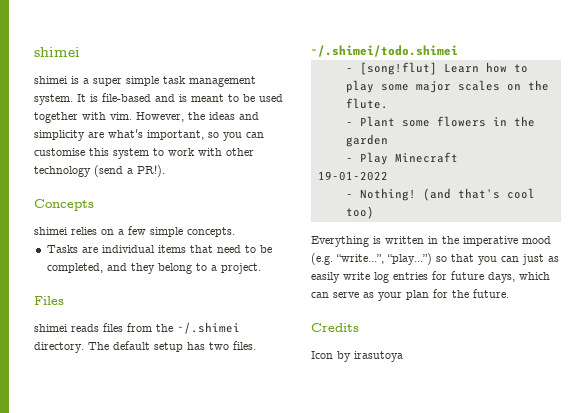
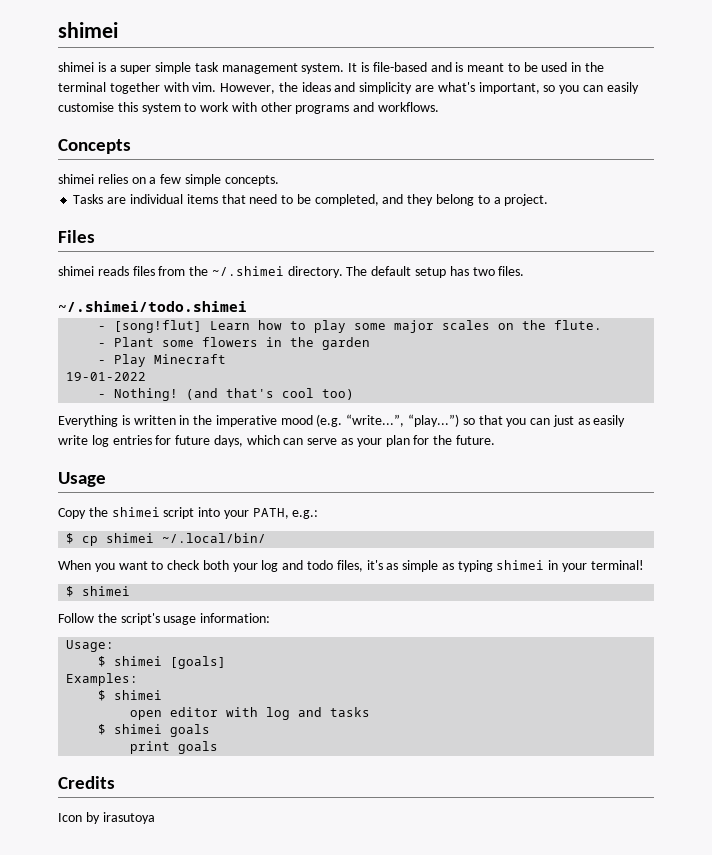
(283, 98) none -> [571,62,605,72] [58,82,106,92] in the terminal
(264, 135) none -> [606,82,639,94] easily
[34,165,165,177] technology (send a PR!). -> [295,102,440,114] programs and workflows.
(509, 293) none -> [58,472,106,487] [58,507,319,519] [66,533,267,546] [58,560,644,572] [66,586,131,597] [58,613,271,625] [66,640,115,652] [98,656,227,669] [66,673,139,686] [98,690,163,701] [130,707,371,720] [98,724,211,737] [130,741,219,754] // Usage // Copy the shimei script into your PATH, e.g.: // $ cp shimei ~/.local/bin/ // When you want to check both your log and todo files, it's as simple as typing shimei in your terminal! // $ shimei // Follow the script's usage information: // Usage: // $ shimei [goals] // Examples: // $ shimei // open editor with log and tasks // $ shimei goals // print goals

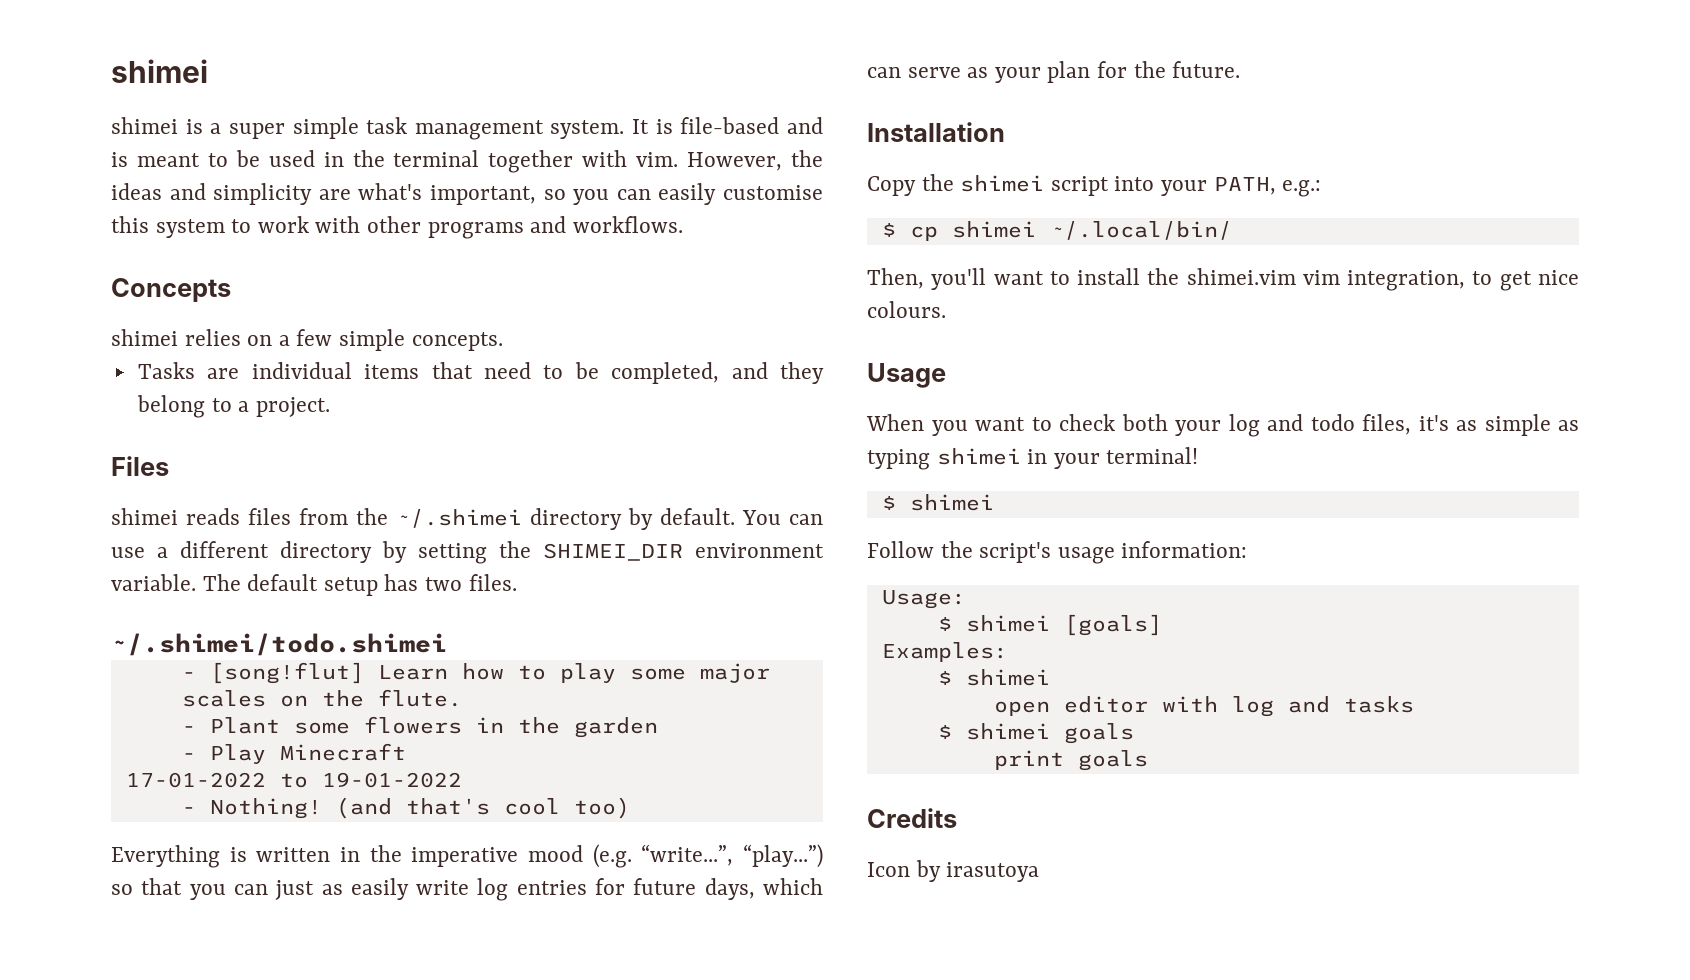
[287,266,343,278] directory. -> [530,508,823,530] [111,541,824,564] [111,574,196,591] directory by default. You can use a different directory by setting the SHIMEI_DIR environment variable.
(227, 359) none -> [125,772,308,788] 17-01-2022 to
[58,472,106,487] Usage -> [867,122,1005,142] Installation
(267, 538) none -> [867,268,1579,291] [867,301,946,318] [867,363,946,388] // Then, you'll want to install the shimei.vim vim integration, to get nice colours. // Usage

